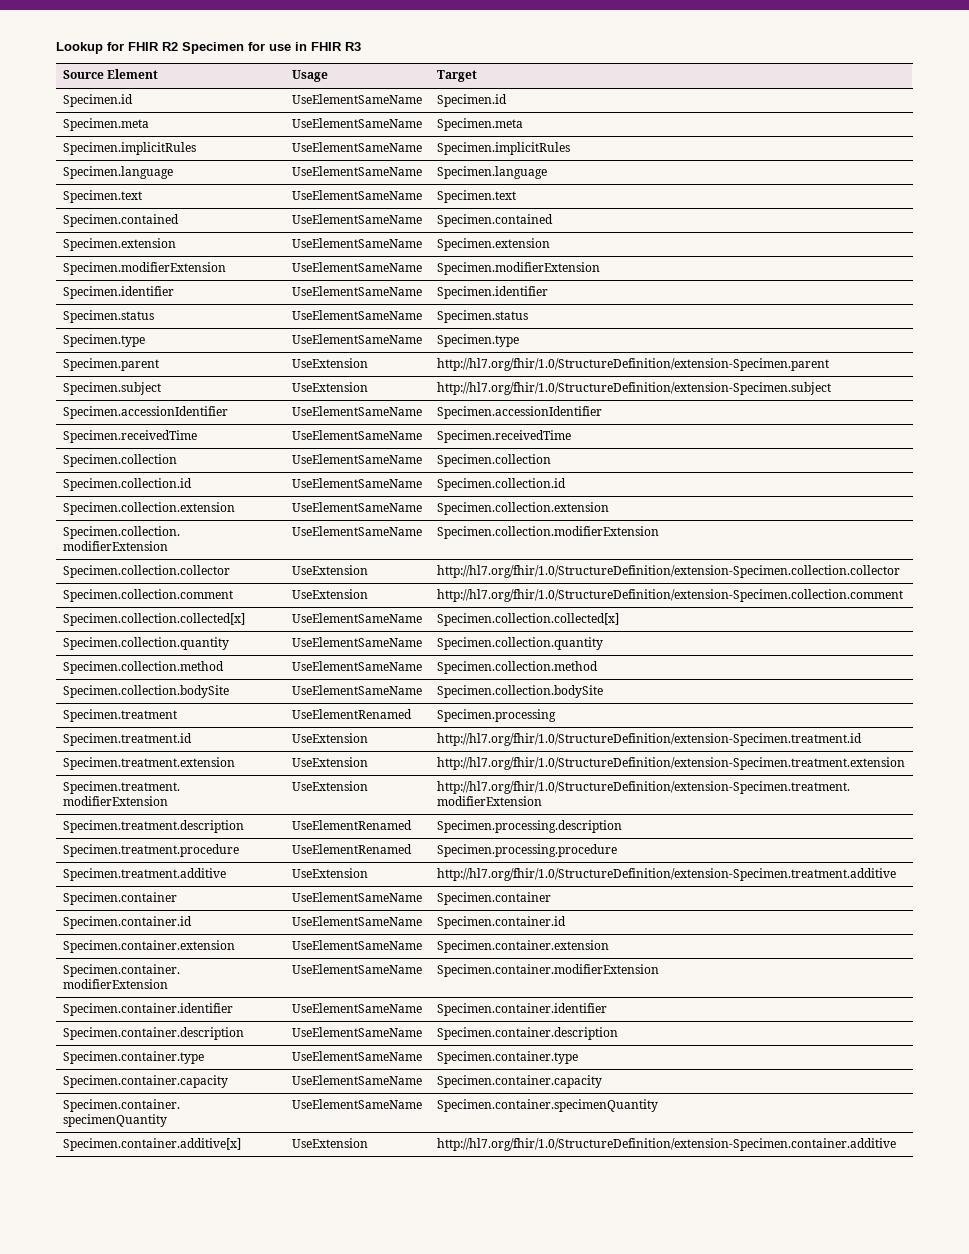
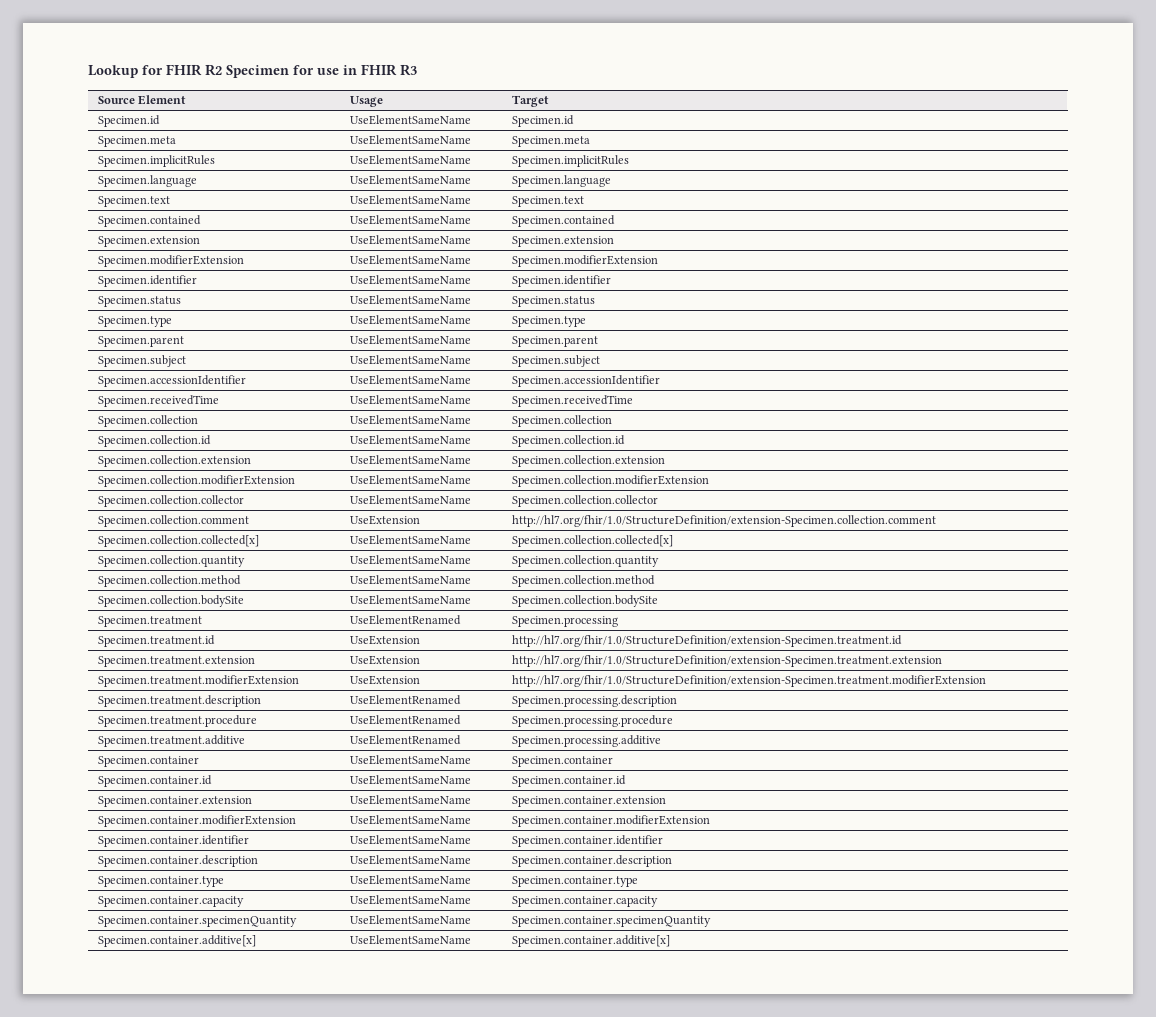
[292,358,369,368] [437,358,830,371] UseExtension | http://hl7.org/fhir/1.0/StructureDefinition/extension-Specimen.parent -> [349,335,471,345] [511,336,598,347] UseElementSameName | Specimen.parent
[292,382,369,392] [437,382,832,395] UseExtension | http://hl7.org/fhir/1.0/StructureDefinition/extension-Specimen.subject -> [349,355,471,365] [511,355,600,367] UseElementSameName | Specimen.subject
[292,565,369,575] [437,565,901,578] UseExtension | http://hl7.org/fhir/1.0/StructureDefinition/extension-Specimen.collection.collector -> [349,495,471,505] [511,495,658,507] UseElementSameName | Specimen.collection.collector
[292,868,369,878] [437,868,897,881] UseExtension | http://hl7.org/fhir/1.0/StructureDefinition/extension-Specimen.treatment.additive -> [349,735,461,745] [511,735,661,747] UseElementRenamed | Specimen.processing.additive
[292,1138,369,1148] [437,1138,897,1151] UseExtension | http://hl7.org/fhir/1.0/StructureDefinition/extension-Specimen.container.additive -> [349,935,471,945] [511,935,670,947] UseElementSameName | Specimen.container.additive[x]

